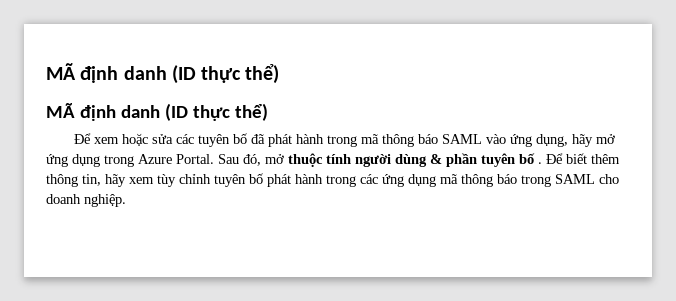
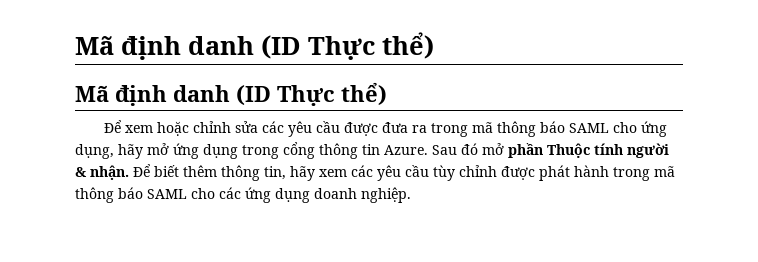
[46,63,280,84] [46,103,230,121] MÃ định danh (ID thực thể) // MÃ định danh (ID thực -> [75,32,434,60] [75,85,335,106] Mã định danh (ID Thực thể) // Mã định danh (ID Thực
(148, 139) none -> [192,121,231,133] chỉnh
[197,133,265,147] tuyên bố đã -> [287,121,667,137] [75,142,669,159] [75,164,535,181] yêu cầu được đưa ra trong mã thông báo SAML cho ứng dụng, hãy mở ứng dụng trong cổng thông tin Azure. Sau đó mở phần Thuộc tính người & nhận. Để biết thêm thông tin, hãy xem các yêu cầu tùy chỉnh được
[485,134,615,147] [46,153,620,167] [46,173,619,187] vào ứng dụng, hãy mở ứng dụng trong Azure Portal. Sau đó, mở thuộc tính người dùng & phần tuyên bố . Để biết thêm thông tin, hãy xem tùy chỉnh tuyên bố phát hành trong các ứng dụng mã thông báo trong SAML cho -> [191,187,310,203] cho các ứng dụng

